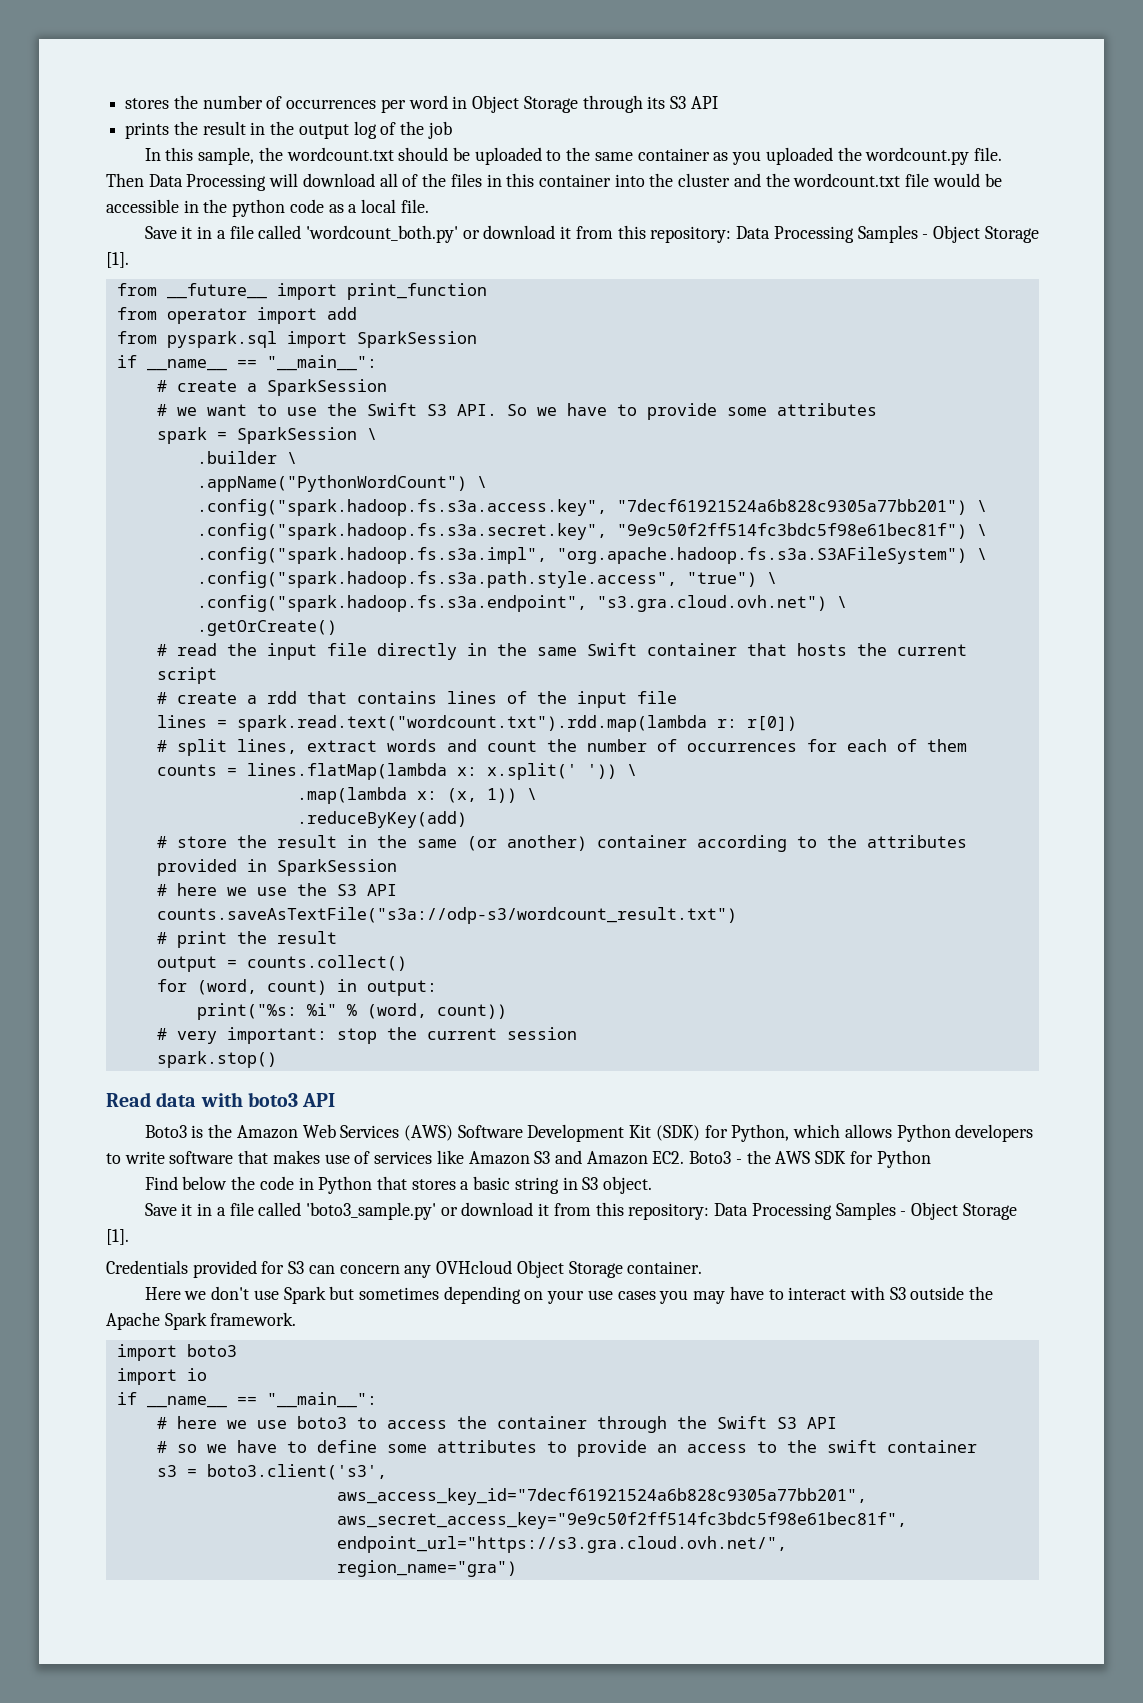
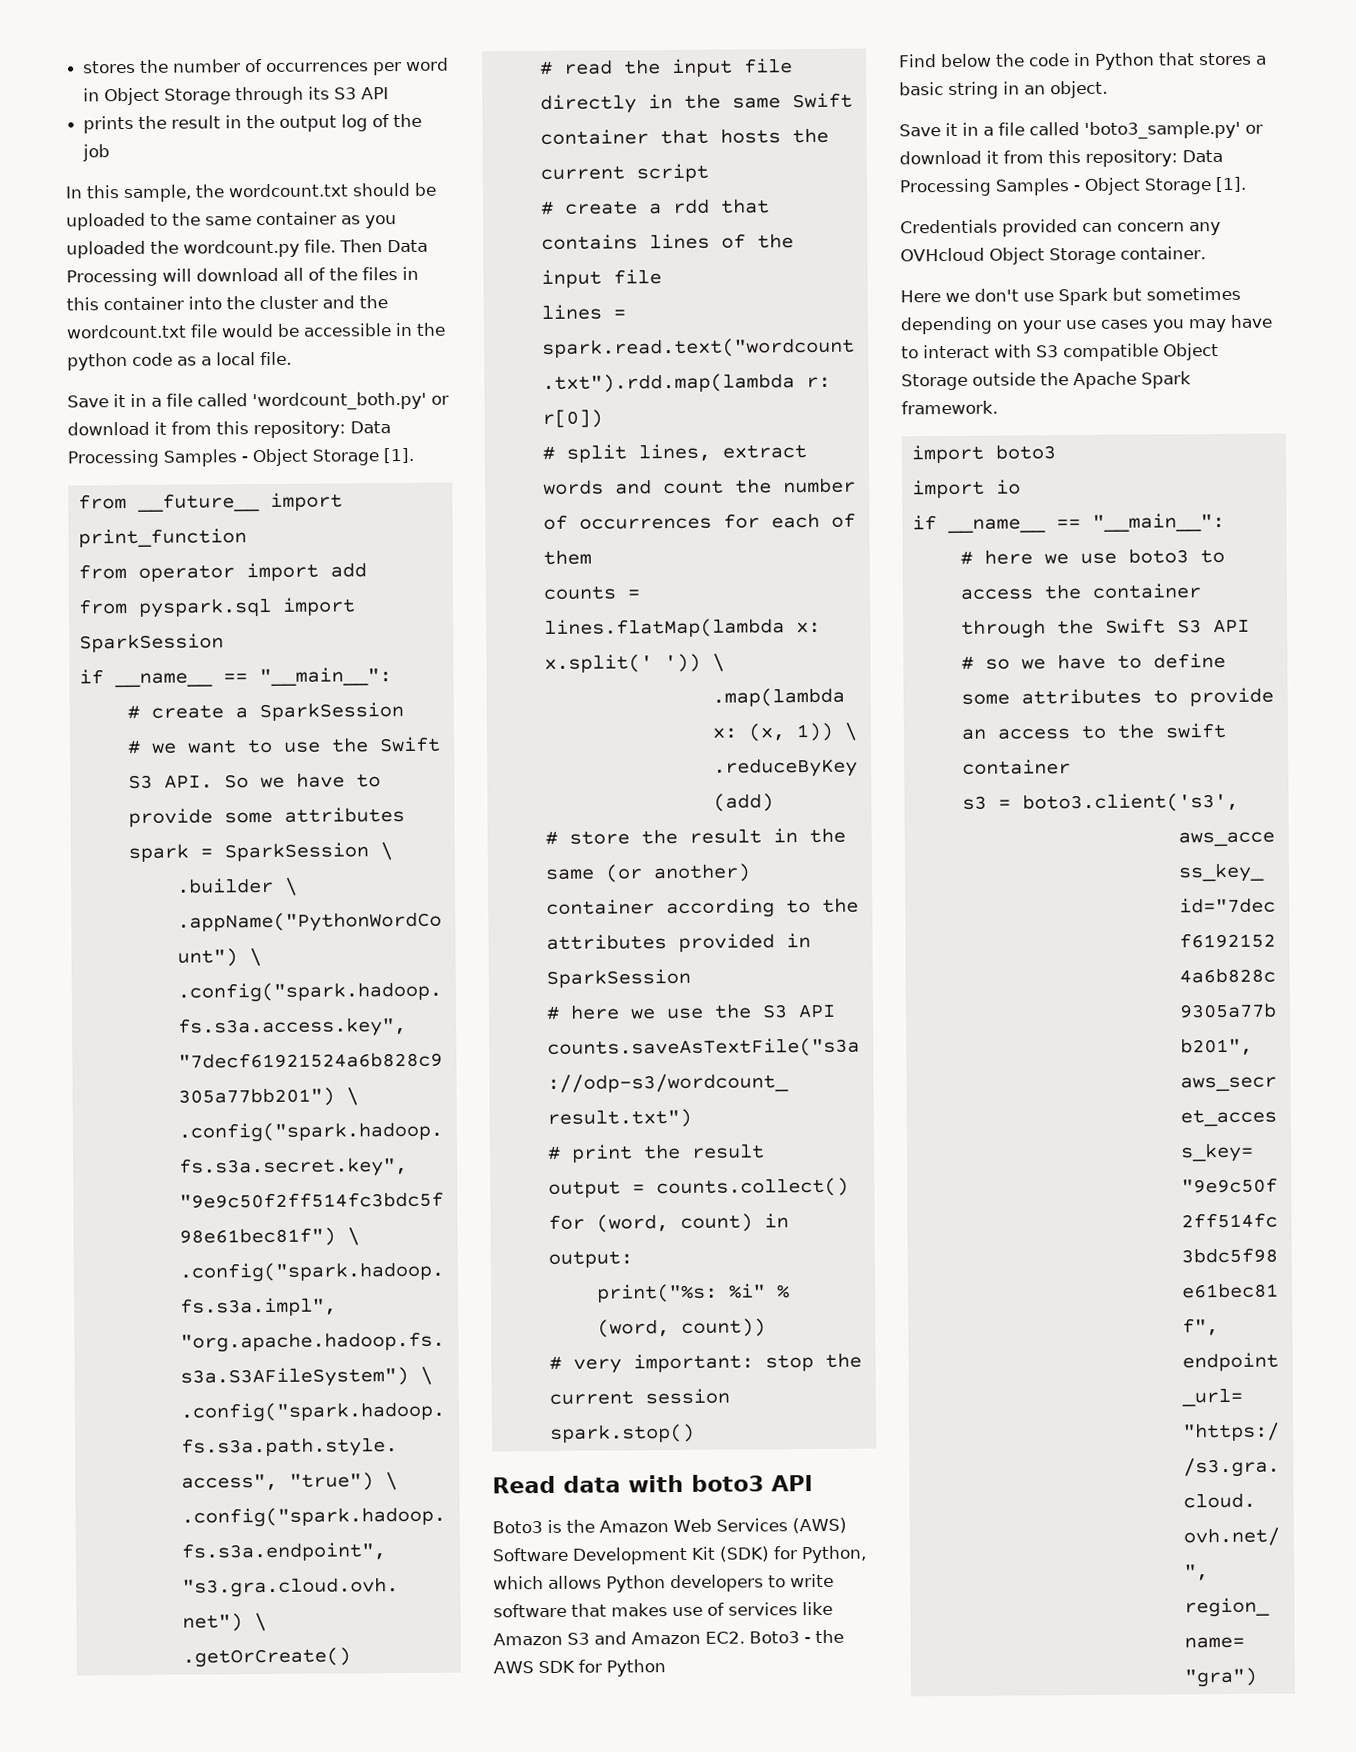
[582,1177,599,1190] S3 -> [1024,85,1046,95] an
[261,1261,305,1274] for S3 -> (1078, 228) none
(906, 1293) none -> [1063,343,1219,362] [901,373,968,391] compatible Object Storage

